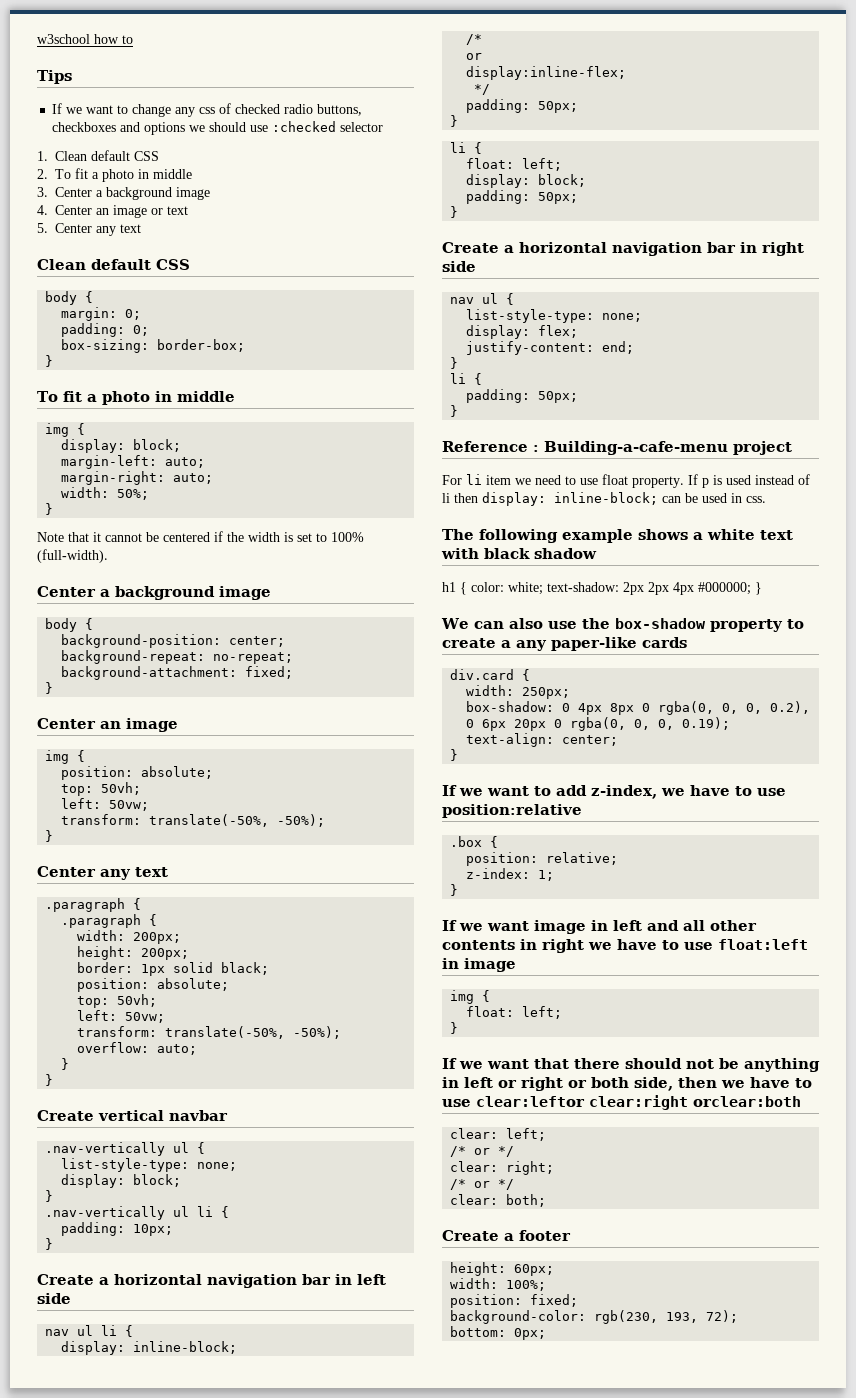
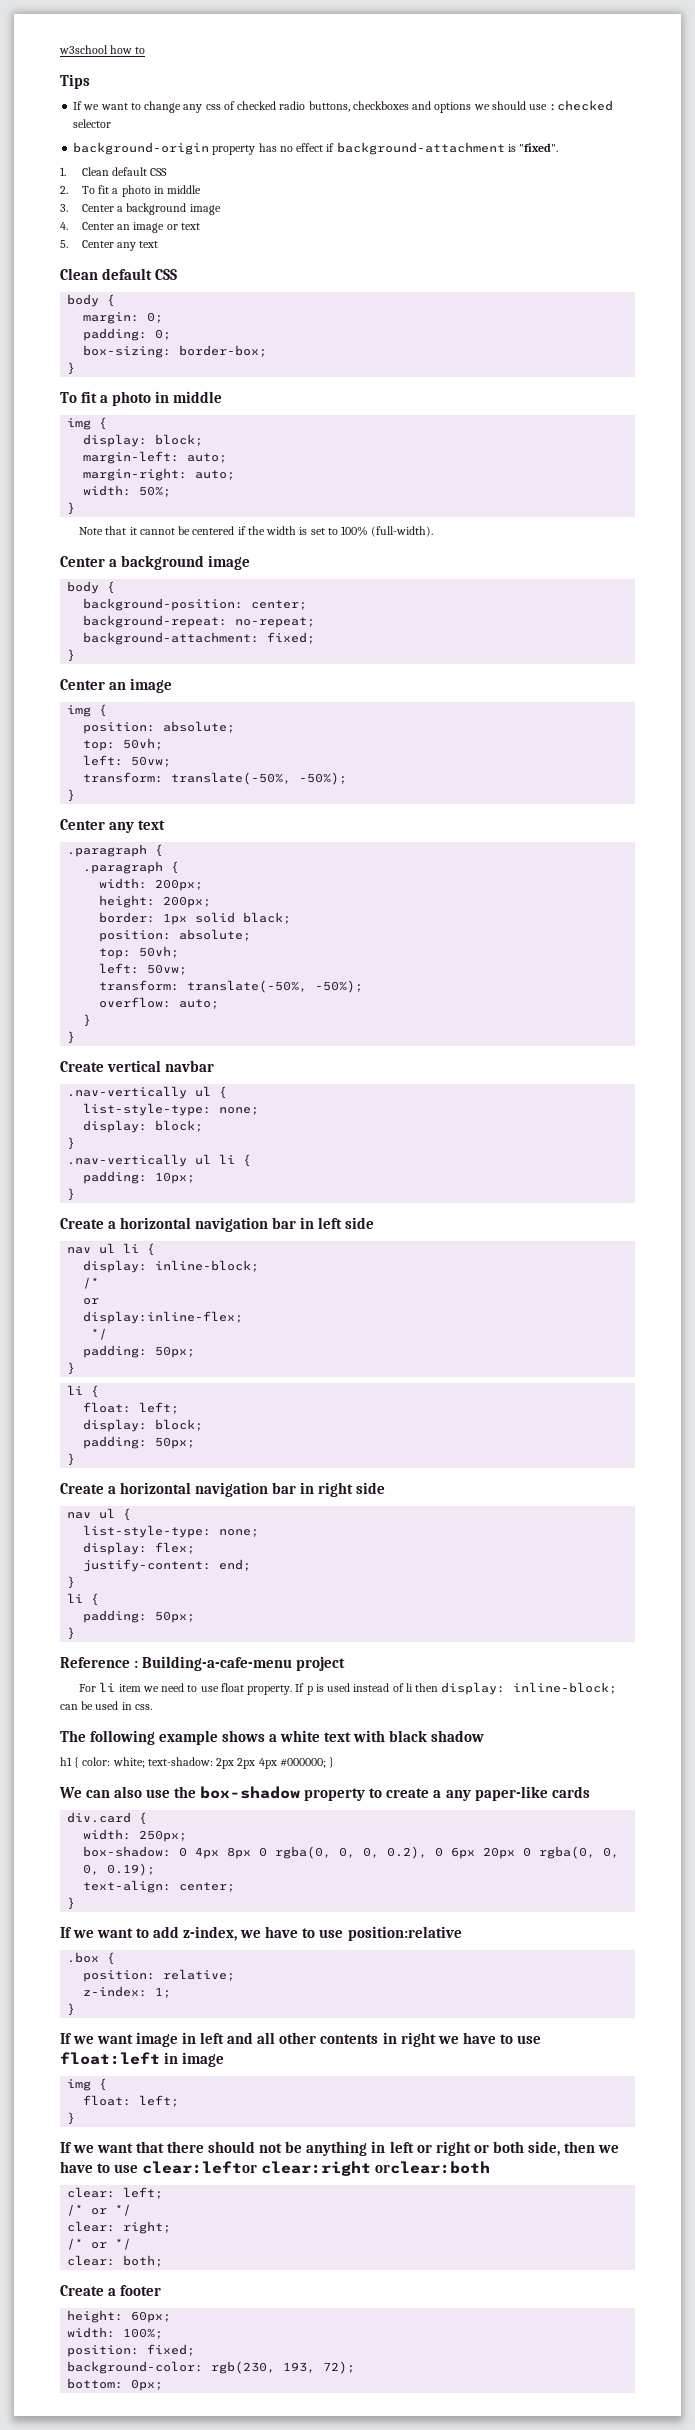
(384, 127) none -> [73,142,559,155] // background-origin property has no effect if background-attachment is "fixed".

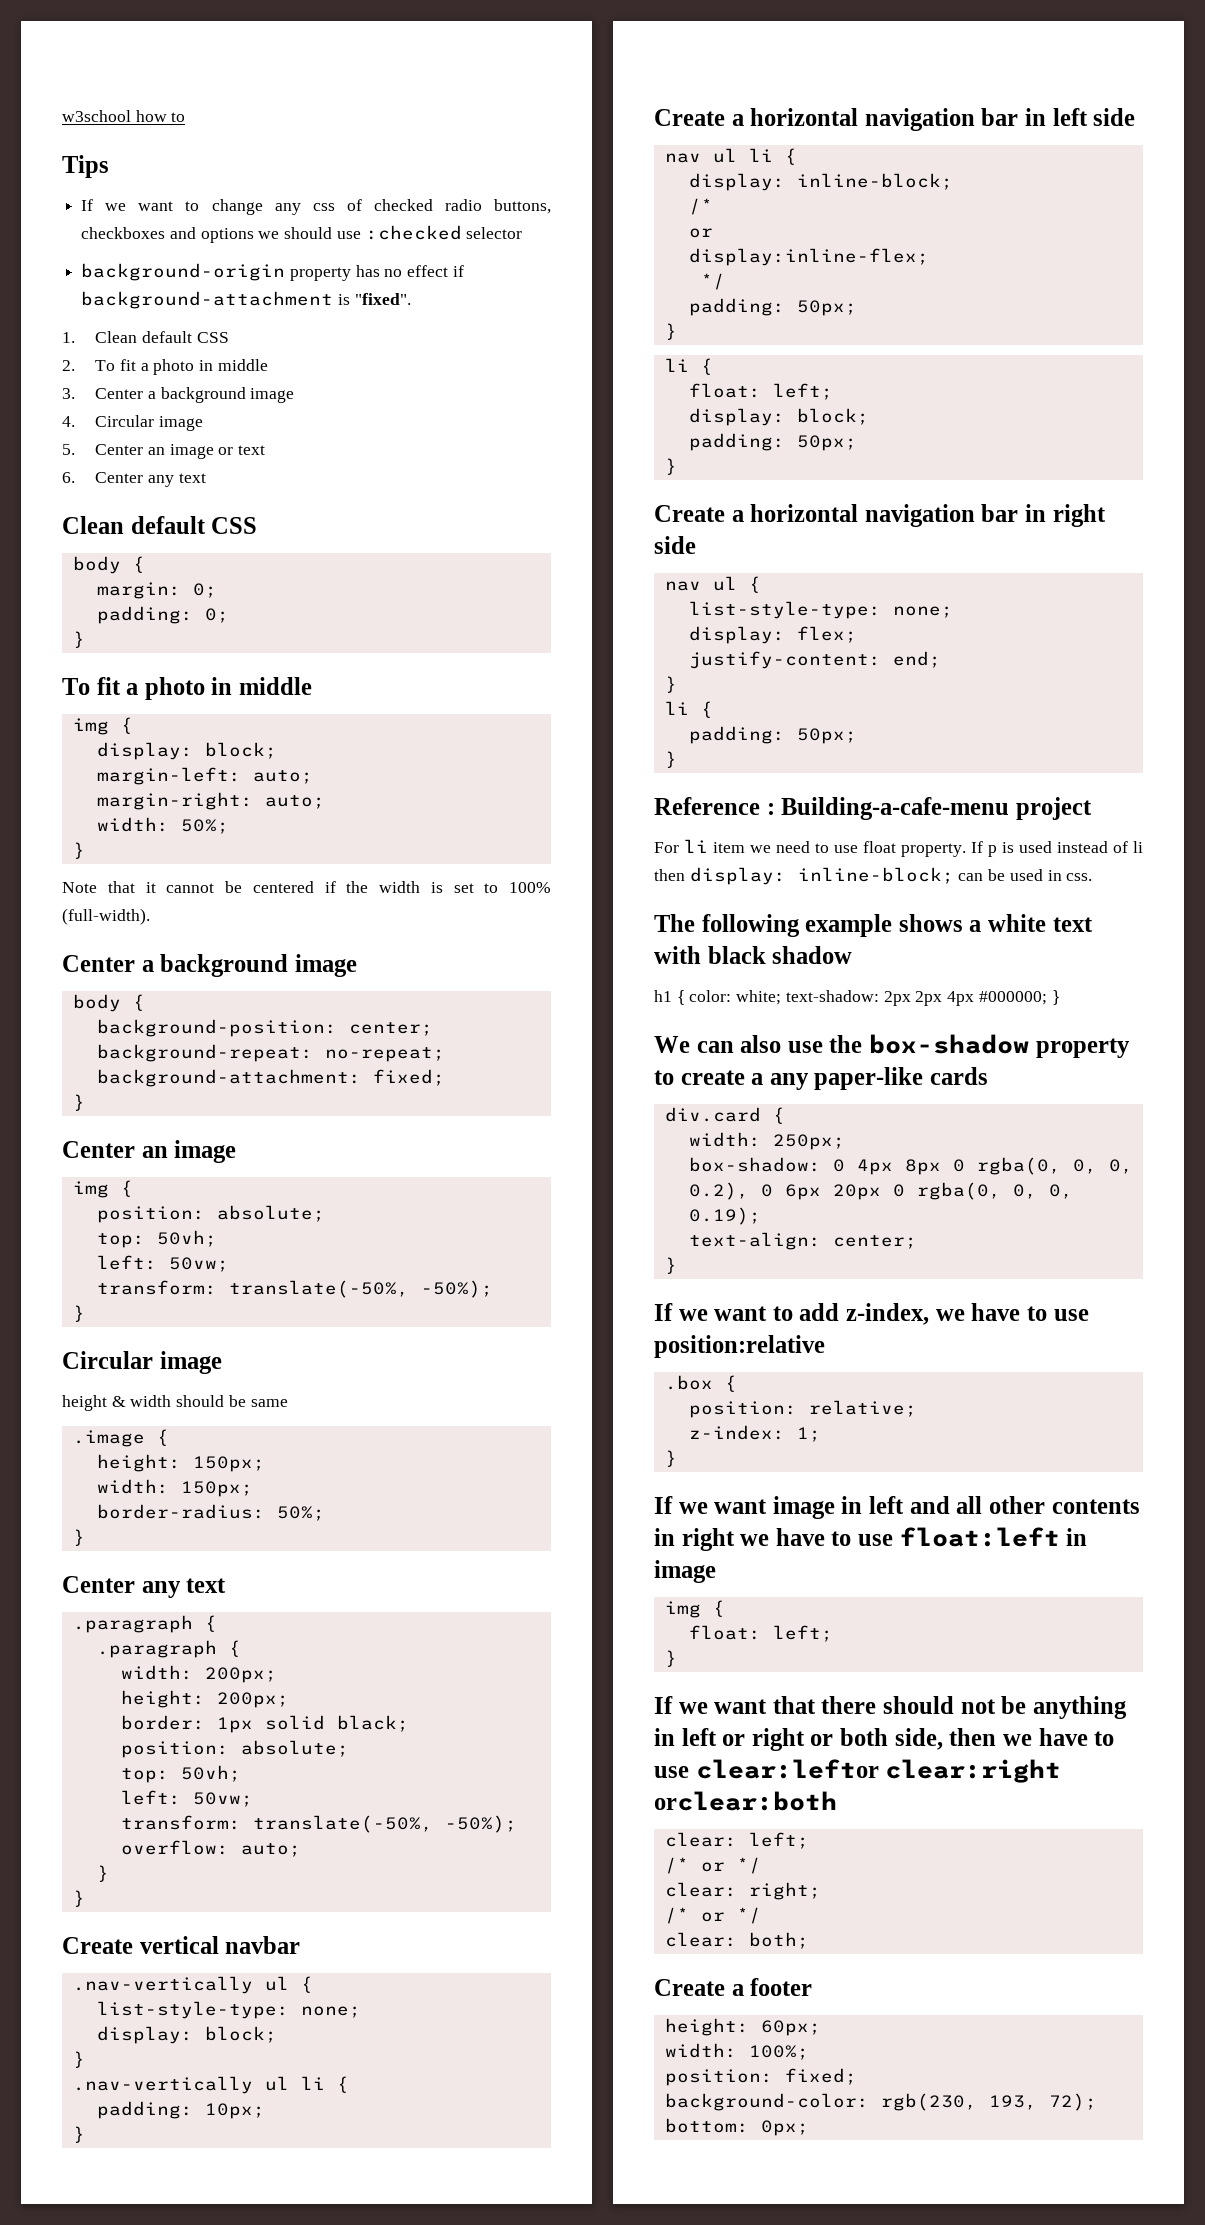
(68, 226) none -> [95,415,203,431] [62,444,75,455] Circular image // 5.
[60,240,68,248] 5. -> [62,472,75,483] 6.
[83,345,268,358] // box-sizing: border-box; -> (229, 615) none
(76, 795) none -> [62,1351,222,1374] [62,1395,288,1411] [72,1429,169,1447] [96,1454,265,1472] [96,1479,253,1497] [96,1504,325,1521] [72,1529,85,1546] // Circular image // height & width should be same // .image { // height: 150px; // width: 150px; // border-radius: 50%; // }

